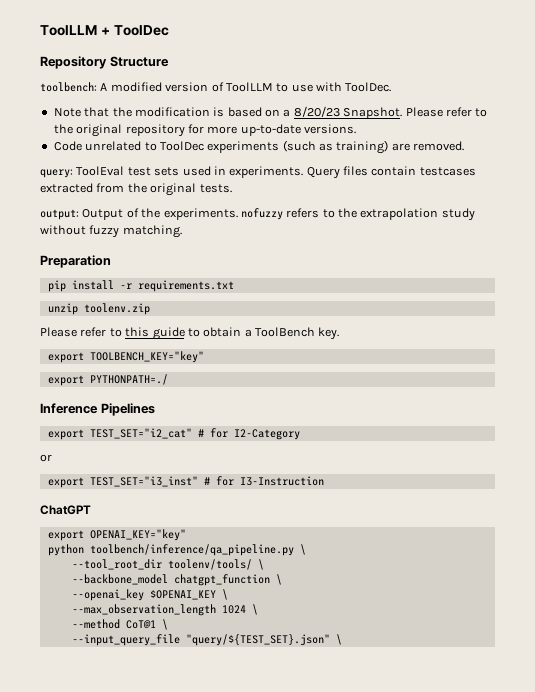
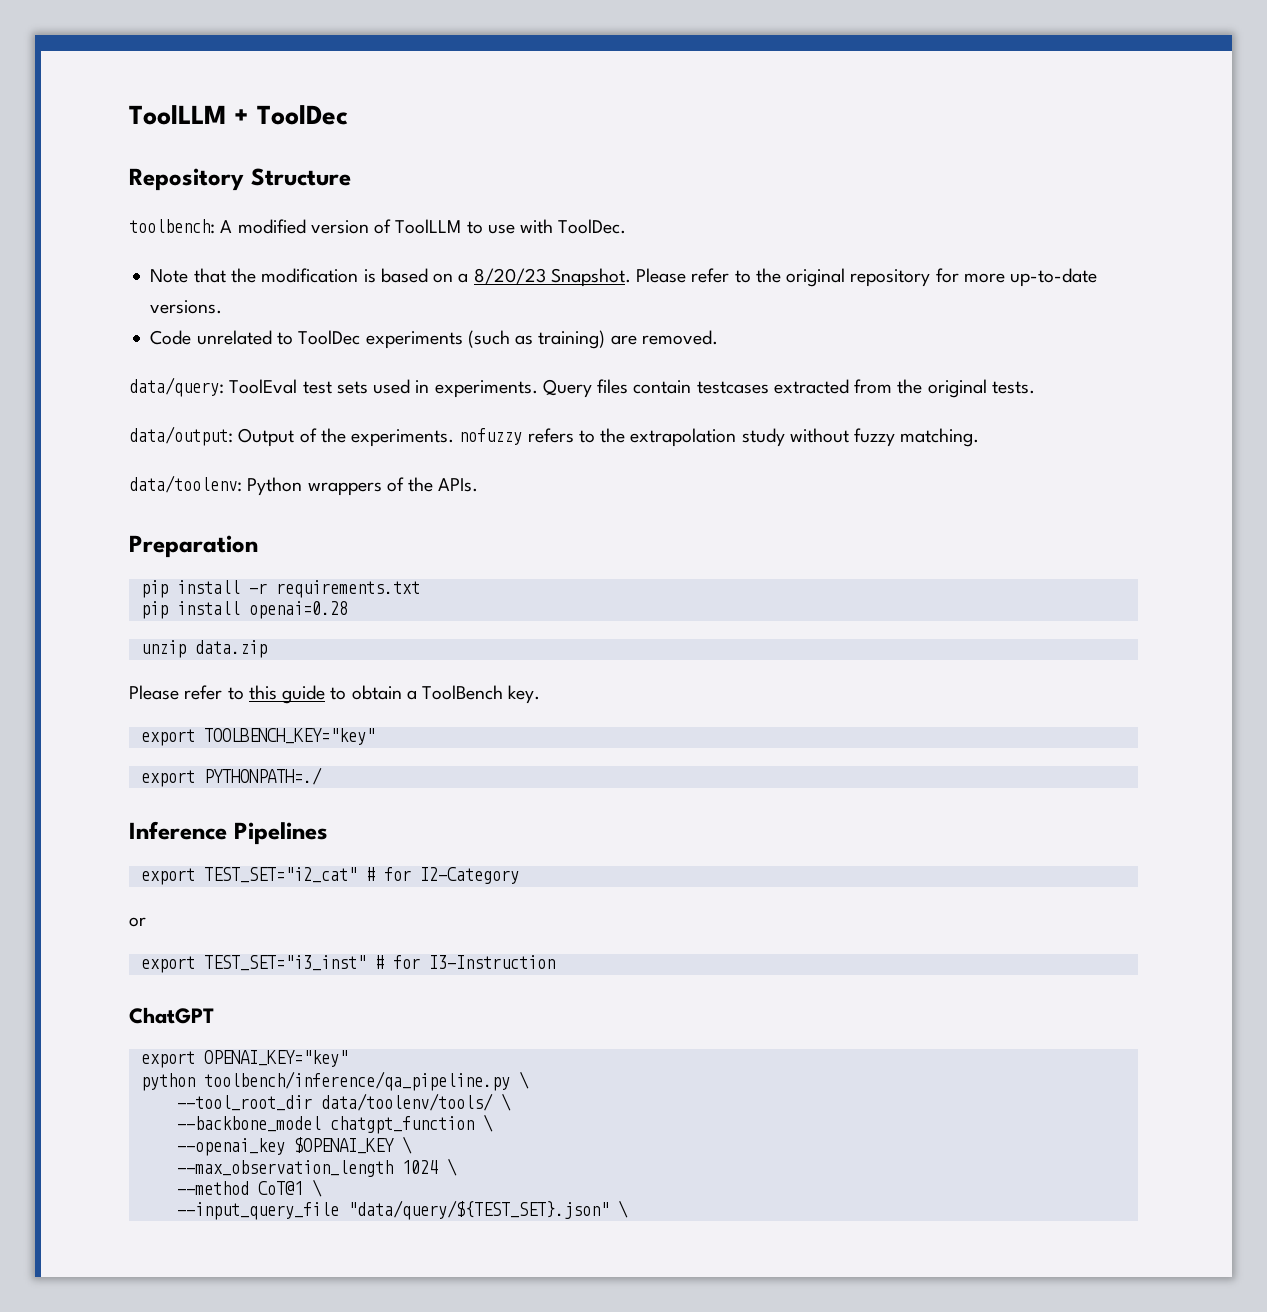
[40,169,73,178] query: -> [129,377,224,397] data/query:
[40,209,79,220] output: -> [129,426,233,446] data/output:
(182, 231) none -> [129,475,479,496] // data/toolenv: Python wrappers of the APIs.
(234, 286) none -> [140,601,348,619] // pip install openai=0.28
[83,303,150,315] toolenv.zip -> [194,640,267,658] data.zip
[167,559,252,570] toolenv/tools/ -> [320,1093,493,1111] data/toolenv/tools/
[185,634,330,646] "query/${TEST_SET}.json" -> [347,1200,609,1220] "data/query/${TEST_SET}.json"

